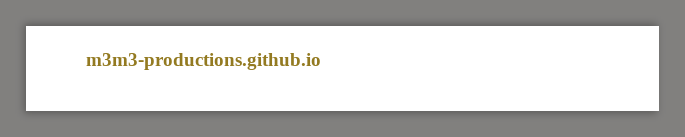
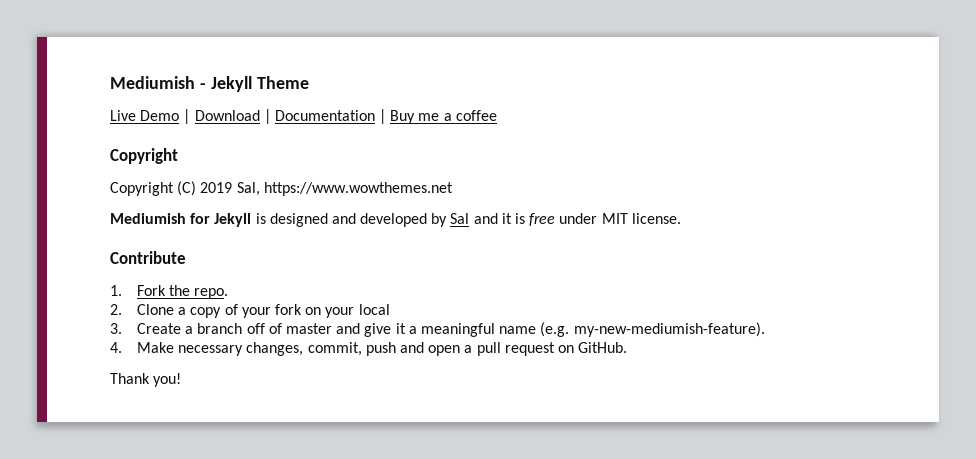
[86,53,321,70] m3m3-productions.github.io -> [110,76,309,92] [110,109,497,124] [110,148,178,164] [110,181,453,196] [110,213,681,227] [110,251,186,264] [110,285,229,299] [110,304,390,318] [110,322,765,337] [110,342,628,356] [110,373,182,387] Mediumish - Jekyll Theme // Live Demo | Download | Documentation | Buy me a coffee // Copyright // Copyright (C) 2019 Sal, https://www.wowthemes.net // Mediumish for Jekyll is designed and developed by Sal and it is free under MIT license. // Contribute // 1. Fork the repo. // 2. Clone a copy of your fork on your local // 3. Create a branch off of master and give it a meaningful name (e.g. my-new-mediumish-feature). // 4. Make necessary changes, commit, push and open a pull request on GitHub. // Thank you!

